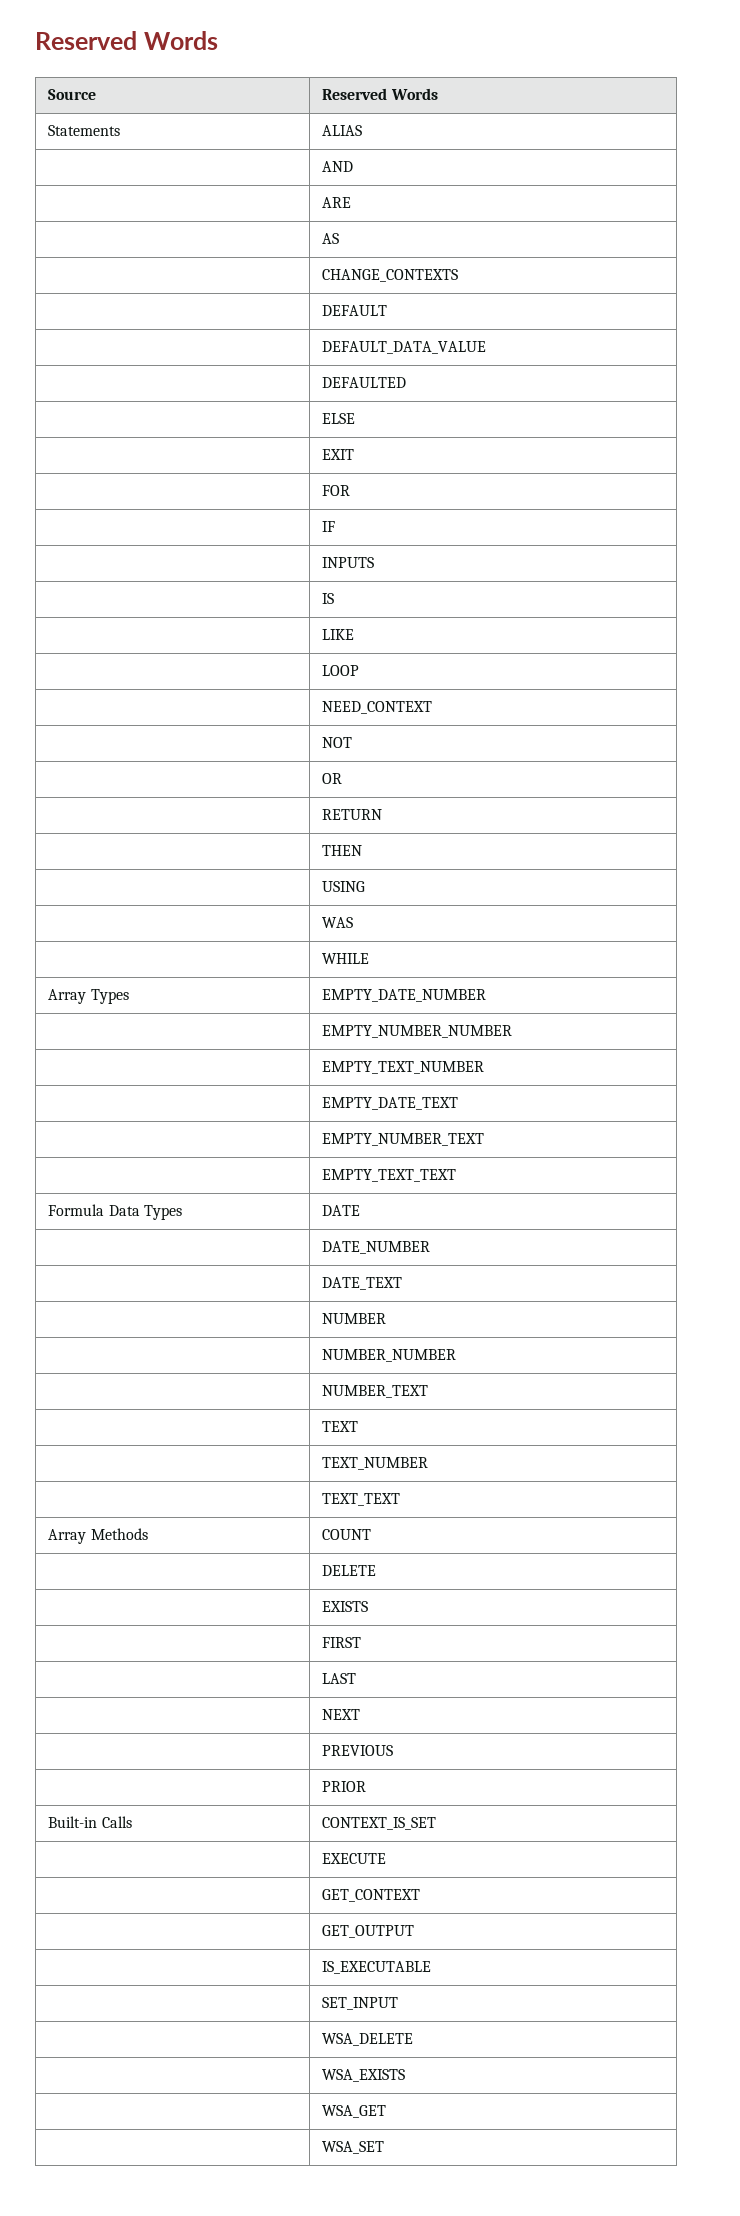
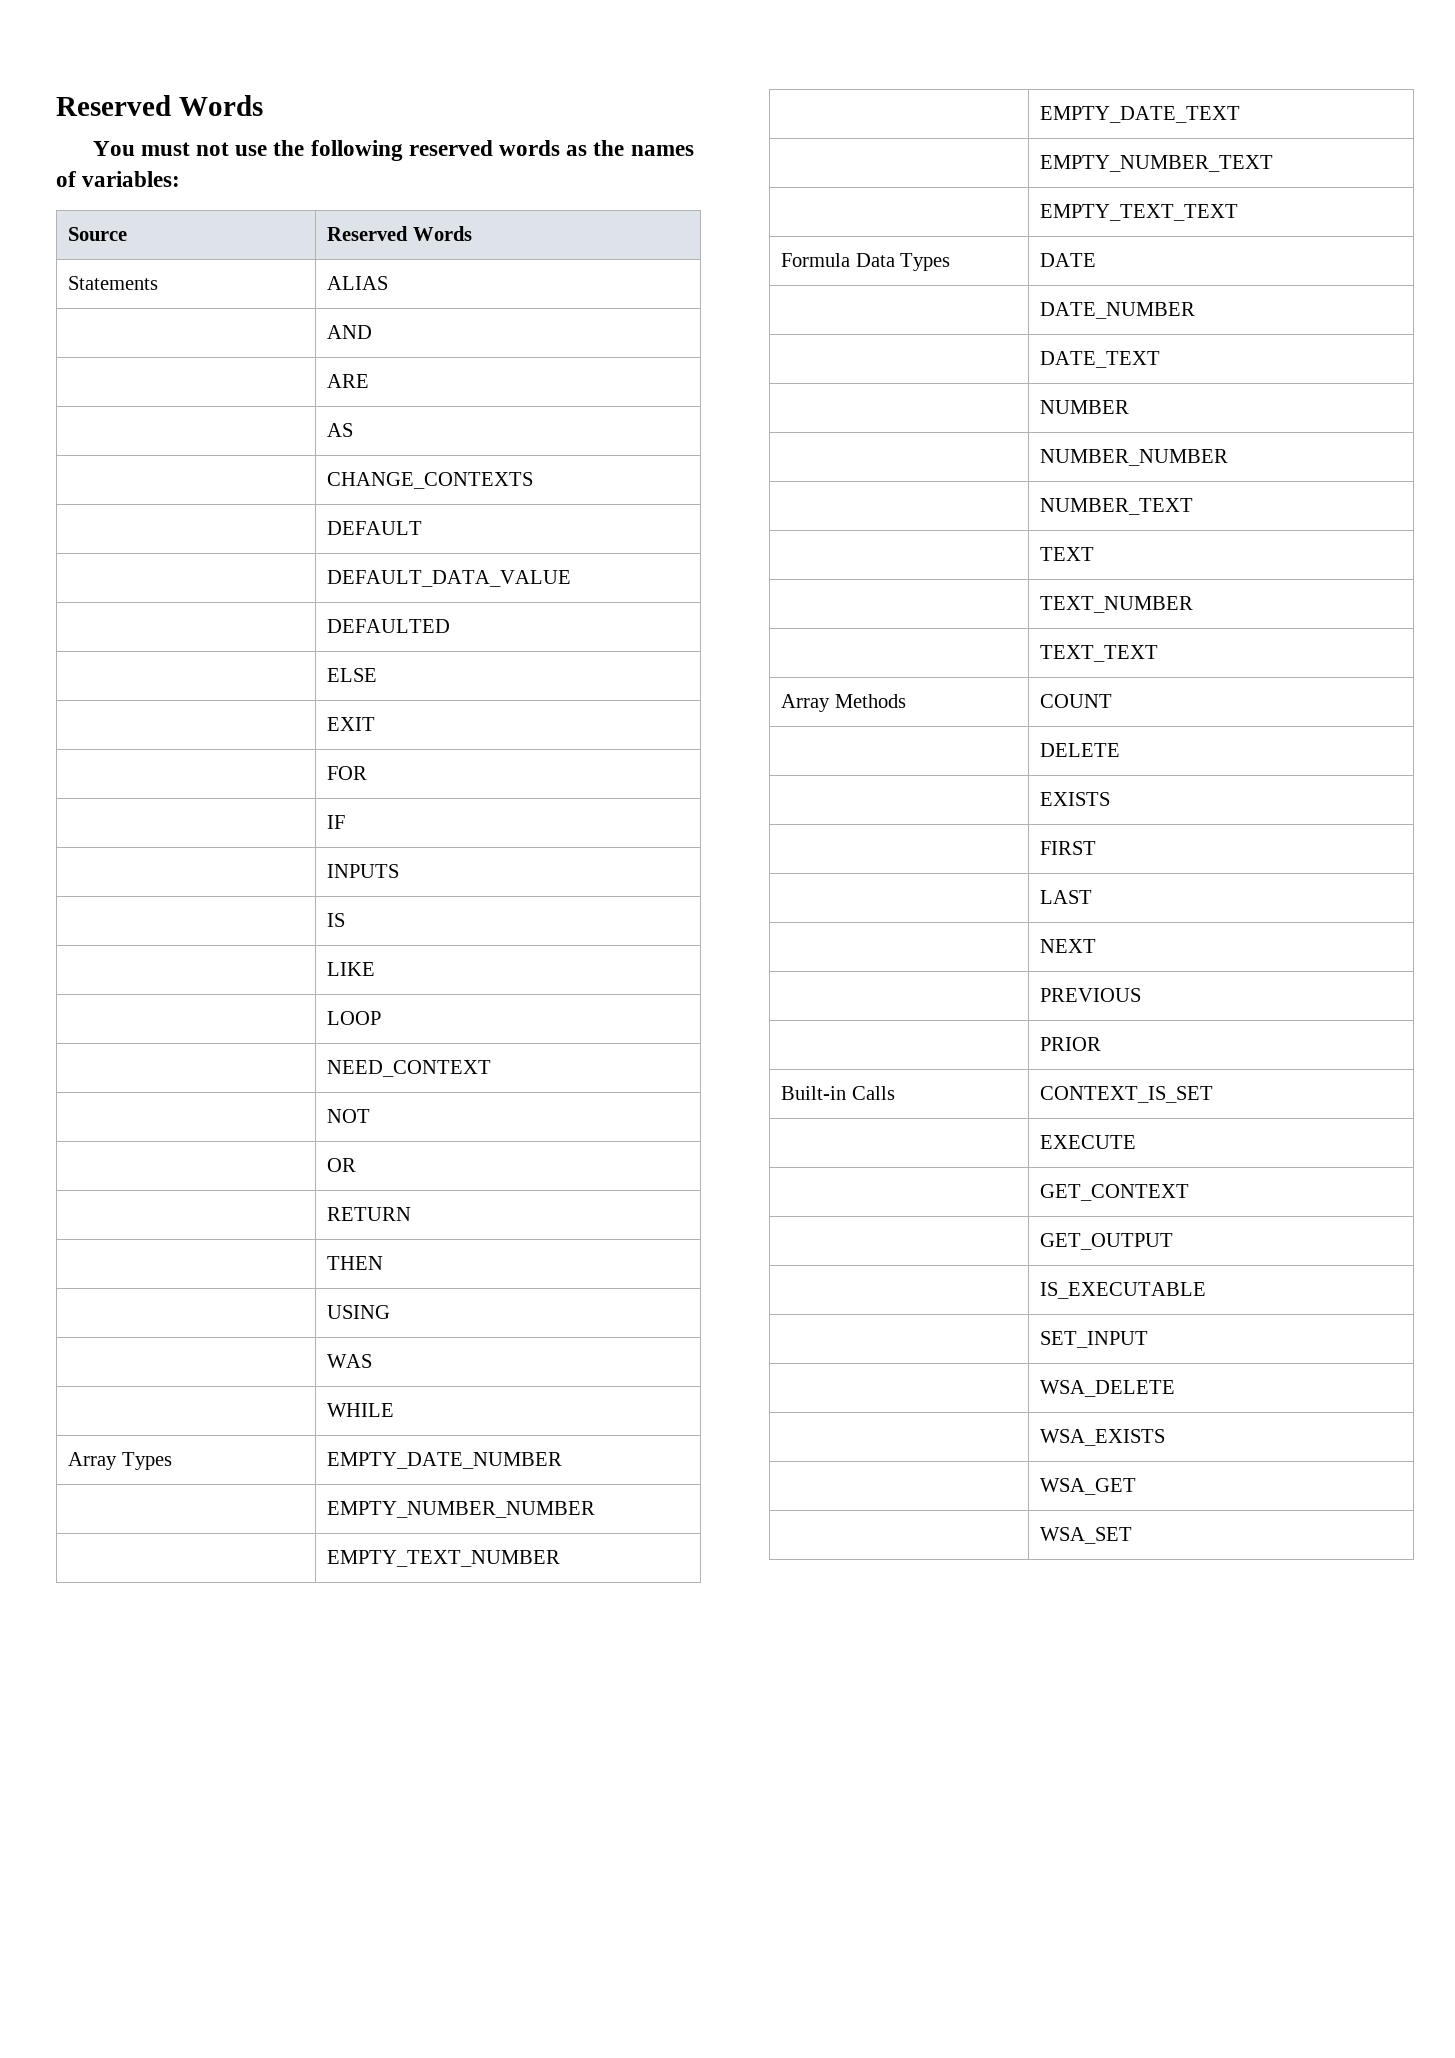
[35,31,218,50] Reserved Words -> [56,95,263,116] [92,140,694,161] [56,171,181,187] Reserved Words // You must not use the following reserved words as the names of variables:

